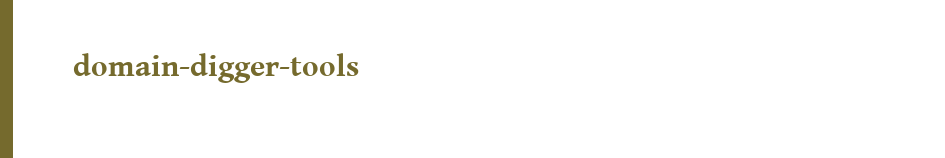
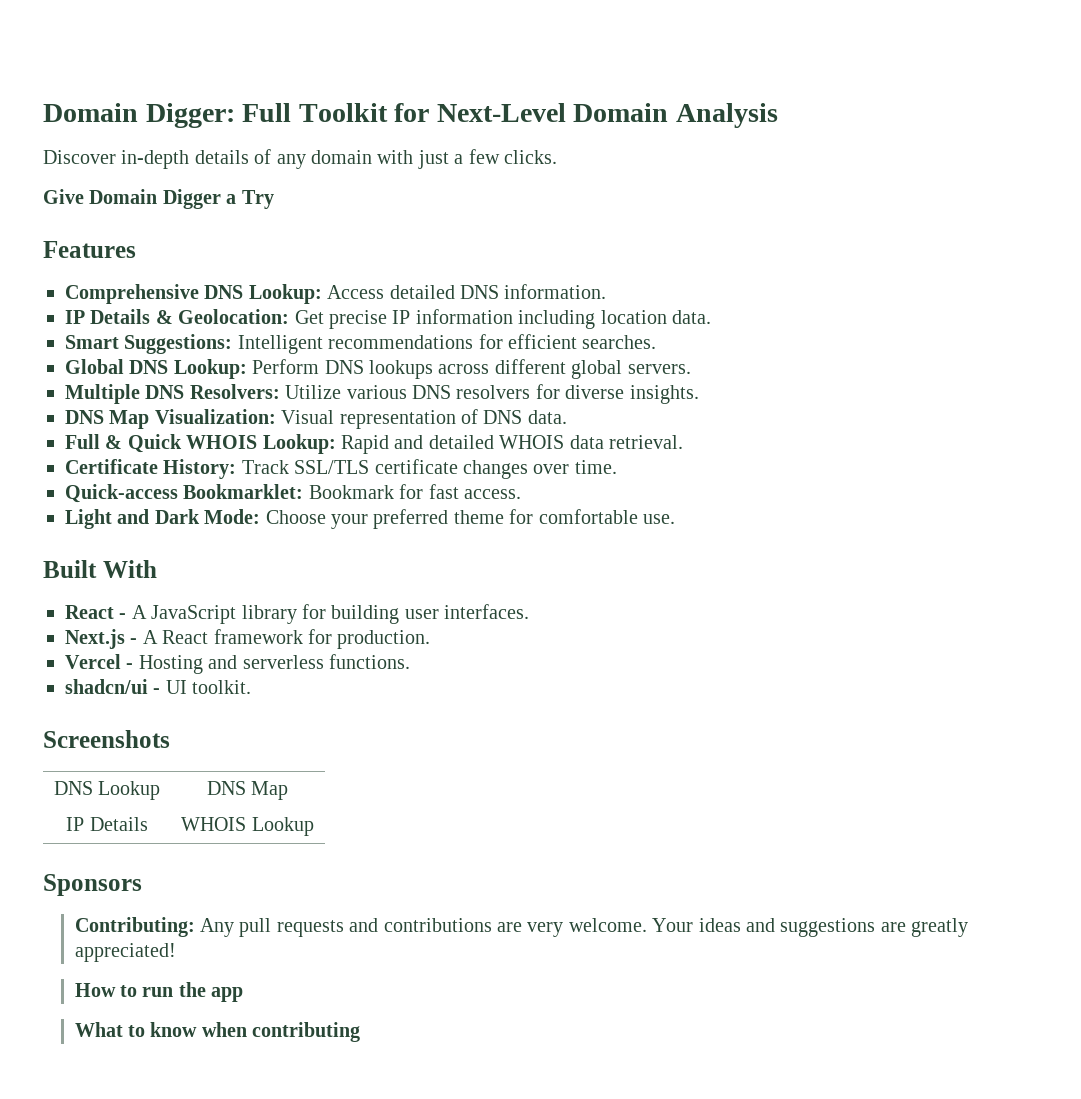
[73,53,359,83] domain-digger-tools -> [43,103,778,128] [43,149,557,169] [43,189,274,209] [43,241,136,258] [65,284,607,304] [65,309,711,329] [65,334,657,354] [65,359,691,379] [65,384,699,404] [65,409,567,429] [65,434,683,454] [65,459,617,479] [65,484,521,503] [65,509,675,529] [43,560,157,578] [65,604,530,624] [65,629,431,649] [65,654,410,674] [65,679,252,694] [43,730,170,748] [53,781,161,800] [206,781,289,800] [66,817,148,831] [181,817,314,836] [43,874,142,896] [74,917,969,937] [74,943,176,962] [74,982,244,1002] [74,1022,361,1042] Domain Digger: Full Toolkit for Next-Level Domain Analysis // Discover in-depth details of any domain with just a few clicks. // Give Domain Digger a Try // Features // Comprehensive DNS Lookup: Access detailed DNS information. // IP Details & Geolocation: Get precise IP information including location data. // Smart Suggestions: Intelligent recommendations for efficient searches. // Global DNS Lookup: Perform DNS lookups across different global servers. // Multiple DNS Resolvers: Utilize various DNS resolvers for diverse insights. // DNS Map Visualization: Visual representation of DNS data. // Full & Quick WHOIS Lookup: Rapid and detailed WHOIS data retrieval. // Certificate History: Track SSL/TLS certificate changes over time. // Quick-access Bookmarklet: Bookmark for fast access. // Light and Dark Mode: Choose your preferred theme for comfortable use. // Built With // React - A JavaScript library for building user interfaces. // Next.js - A React framework for production. // Vercel - Hosting and serverless functions. // shadcn/ui - UI toolkit. // Screenshots // DNS Lookup | DNS Map // IP Details | WHOIS Lookup // Sponsors // Contributing: Any pull requests and contributions are very welcome. Your ideas and suggestions are greatly appreciated! // How to run the app // What to know when contributing

